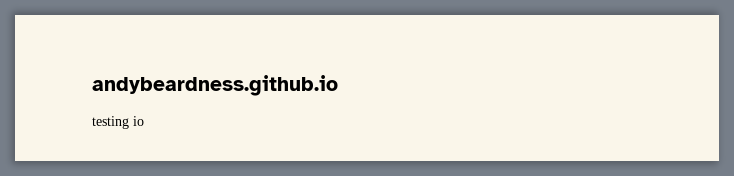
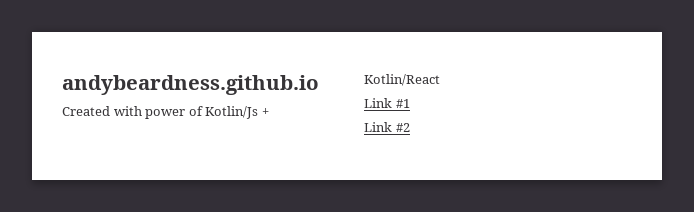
[92,116,144,129] testing io -> [62,106,269,119] [364,74,440,86] [364,98,410,108] [364,122,410,132] Created with power of Kotlin/Js + Kotlin/React // Link #1 // Link #2

